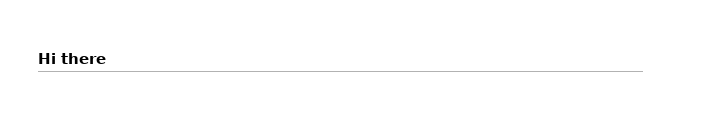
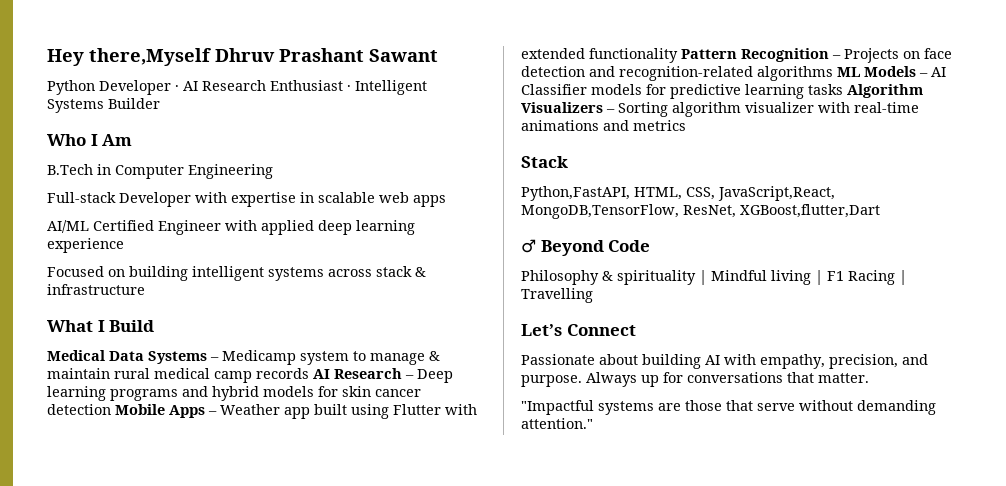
[38,53,106,64] Hi there -> [47,48,438,66] [47,80,427,95] [47,98,160,113] [47,134,133,146] [47,164,273,179] [47,192,446,207] [47,220,415,235] [47,238,124,253] [47,266,426,281] [47,284,145,295] [47,320,155,332] [47,350,440,365] [47,368,453,383] [47,386,421,401] [47,404,477,419] [521,48,952,63] [521,66,946,81] [521,84,923,99] [521,102,919,117] [521,120,686,131] [521,156,568,168] [521,186,835,201] [521,204,880,219] [521,239,651,256] [521,270,907,285] [521,288,593,303] [521,324,636,336] [521,354,928,369] [521,372,869,387] [521,400,936,415] [521,418,593,429] Hey there,Myself Dhruv Prashant Sawant // Python Developer · AI Research Enthusiast · Intelligent Systems Builder // Who I Am // B.Tech in Computer Engineering // Full-stack Developer with expertise in scalable web apps // AI/ML Certified Engineer with applied deep learning experience // Focused on building intelligent systems across stack & infrastructure // What I Build // Medical Data Systems – Medicamp system to manage & maintain rural medical camp records AI Research – Deep learning programs and hybrid models for skin cancer detection Mobile Apps – Weather app built using Flutter with extended functionality Pattern Recognition – Projects on face detection and recognition-related algorithms ML Models – AI Classifier models for predictive learning tasks Algorithm Visualizers – Sorting algorithm visualizer with real-time animations and metrics // Stack // Python,FastAPI, HTML, CSS, JavaScript,React, MongoDB,TensorFlow, ResNet, XGBoost,flutter,Dart // ♂ Beyond Code // Philosophy & spirituality | Mindful living | F1 Racing | Travelling // Let’s Connect // Passionate about building AI with empathy, precision, and purpose. Always up for conversations that matter. // "Impactful systems are those that serve without demanding attention."

